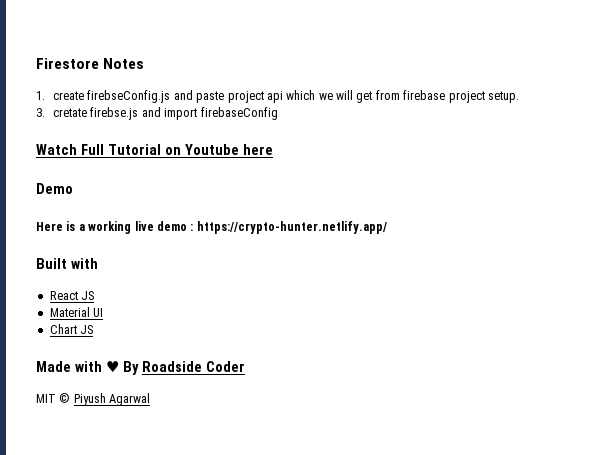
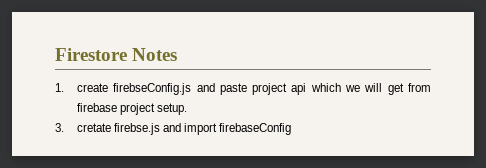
[36,144,273,155] [36,183,73,194] [36,221,387,234] [36,258,98,269] [49,291,95,300] [49,307,104,317] [49,324,94,334] [36,361,245,375] [36,393,151,406] // Watch Full Tutorial on Youtube here // Demo // Here is a working live demo : https://crypto-hunter.netlify.app/ // Built with // React JS // Material UI // Chart JS // Made with ♥ By Roadside Coder // MIT © Piyush Agarwal -> (292, 129) none

